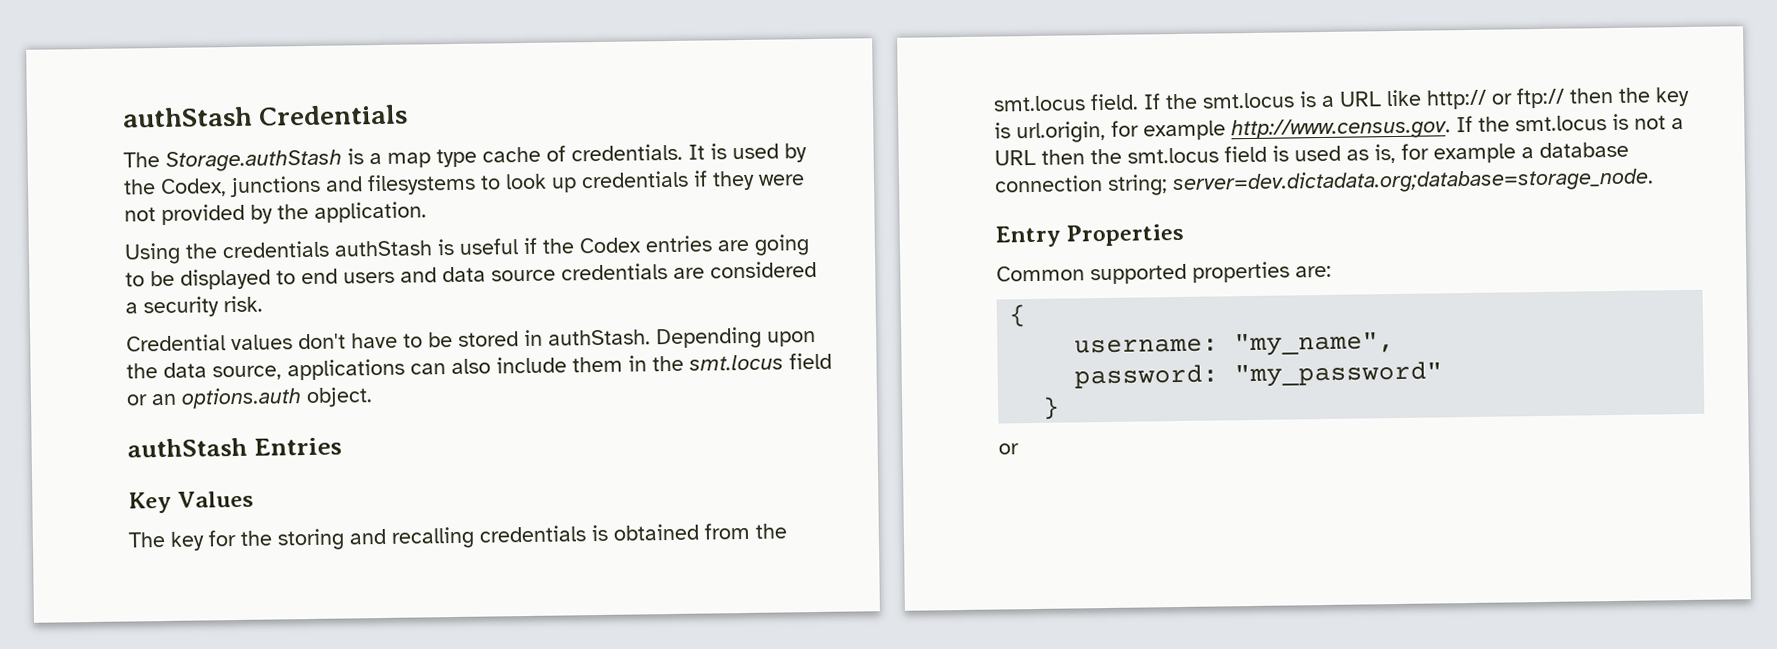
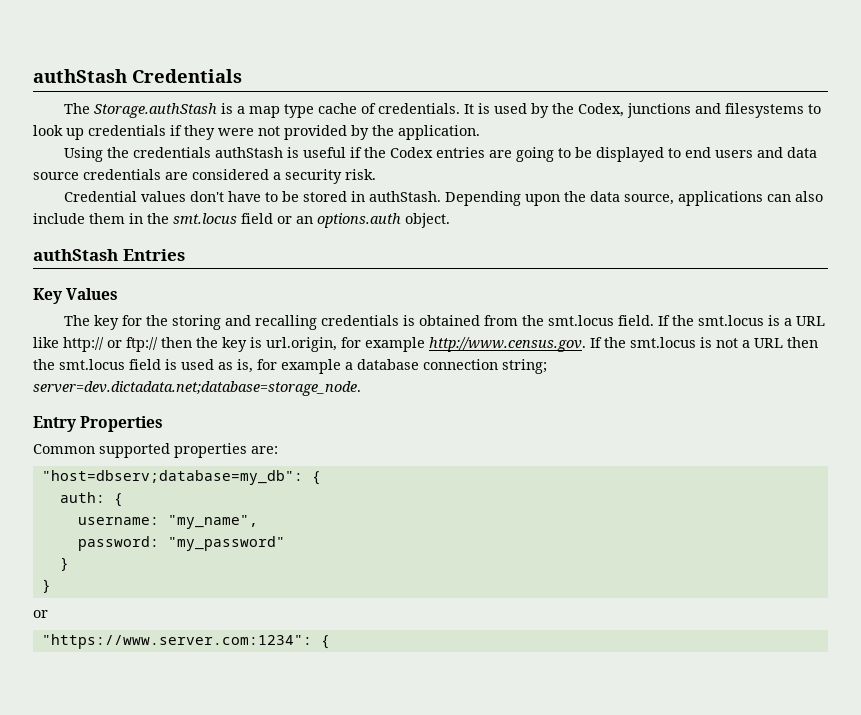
[1172,167,1654,196] server=dev.dictadata.org;database=storage_node. -> [33,381,361,396] server=dev.dictadata.net;database=storage_node.
(1332, 271) none -> [41,470,321,485] [59,492,105,503] "host=dbserv;database=my_db": { // auth:
[998,443,1019,455] // or -> [41,579,51,593] [33,610,48,618] [41,634,330,649] // } // or // "https://www.server.com:1234": {

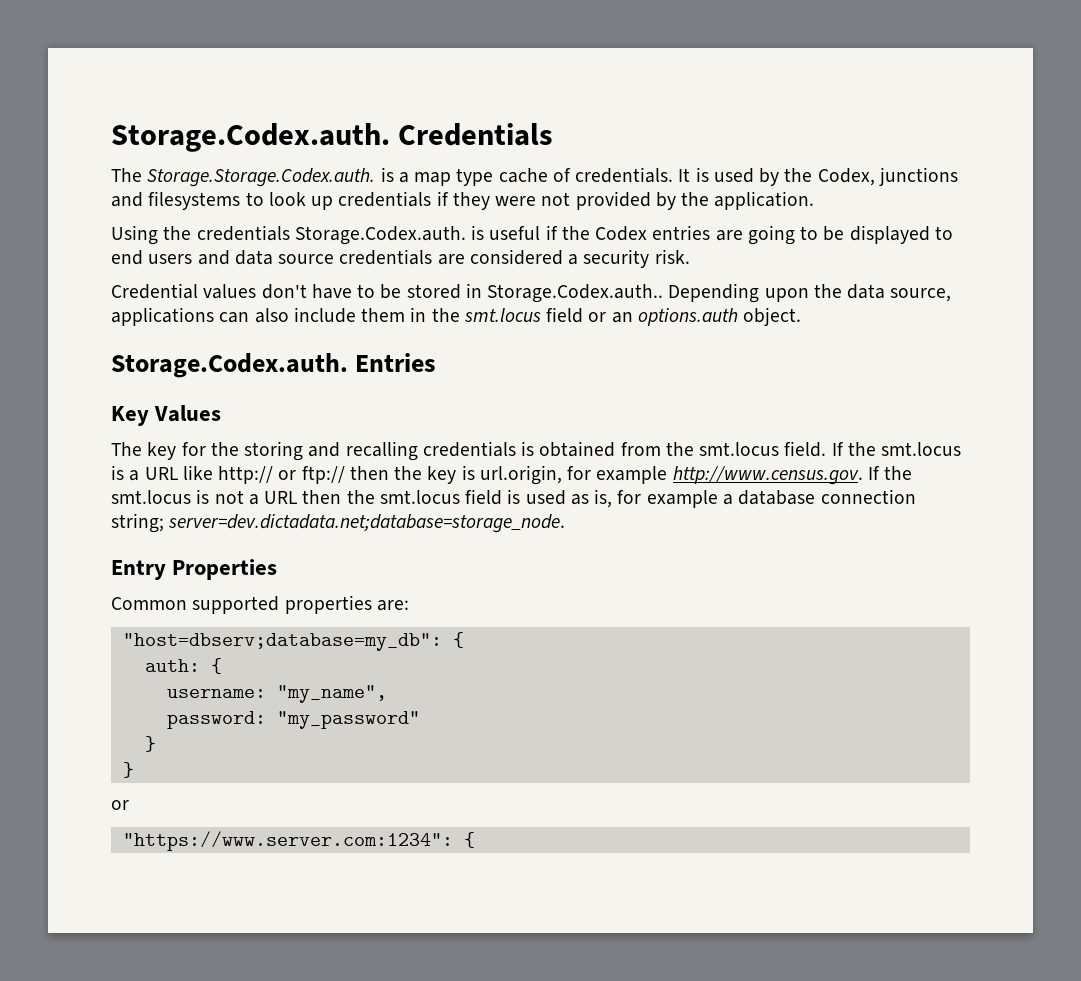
[33,69,127,83] authStash -> [111,123,390,152] Storage.Codex.auth.
[94,103,218,118] Storage.authStash -> [147,168,376,187] Storage.Storage.Codex.auth.
[215,147,284,158] authStash -> [294,226,466,245] Storage.Codex.auth.
[369,191,442,202] authStash. -> [487,284,664,303] Storage.Codex.auth..
[33,249,118,261] authStash -> [111,353,348,378] Storage.Codex.auth.

